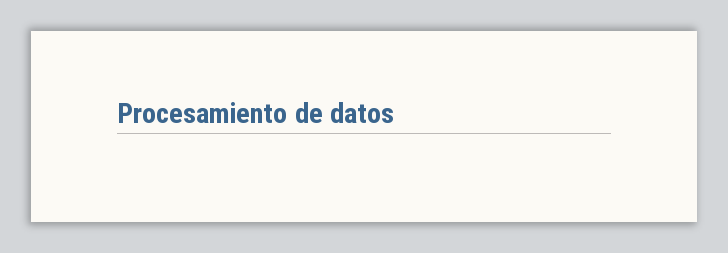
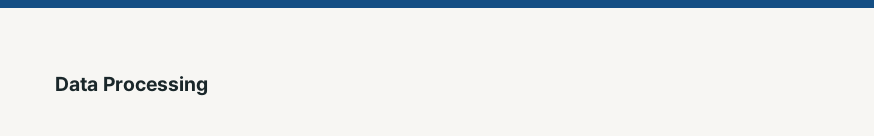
[117,102,395,123] Procesamiento de datos -> [55,76,209,96] Data Processing

